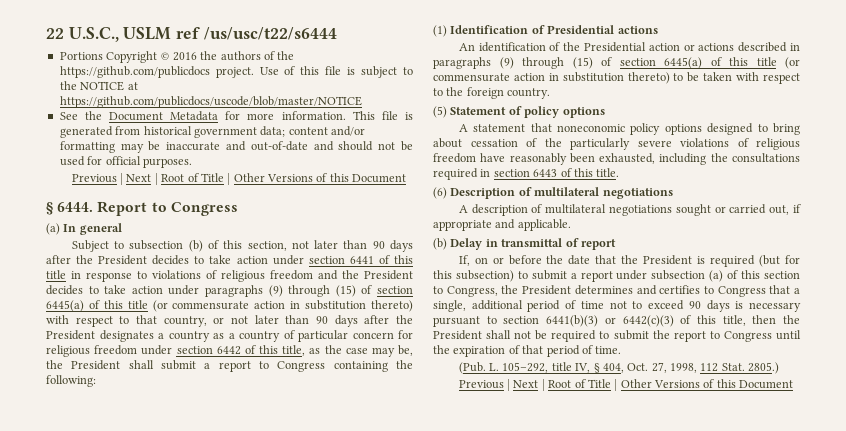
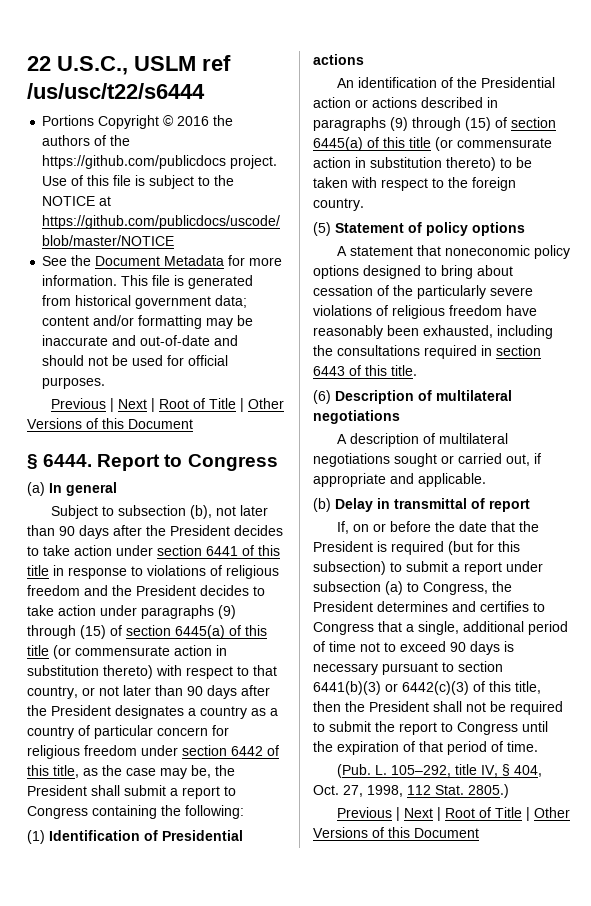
[188,240,287,252] (b) of this section, -> [189,505,212,519] (b),
[727,270,801,279] of this section -> (403, 588) none

